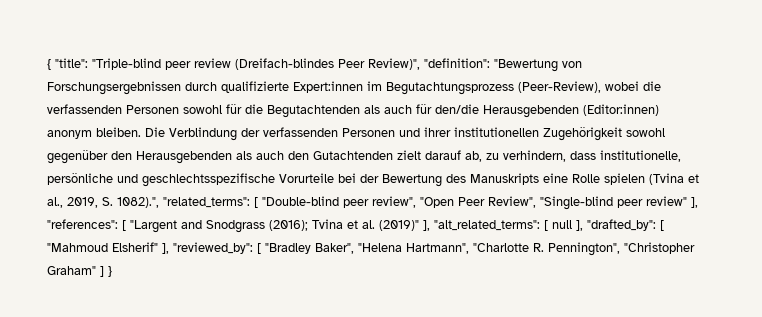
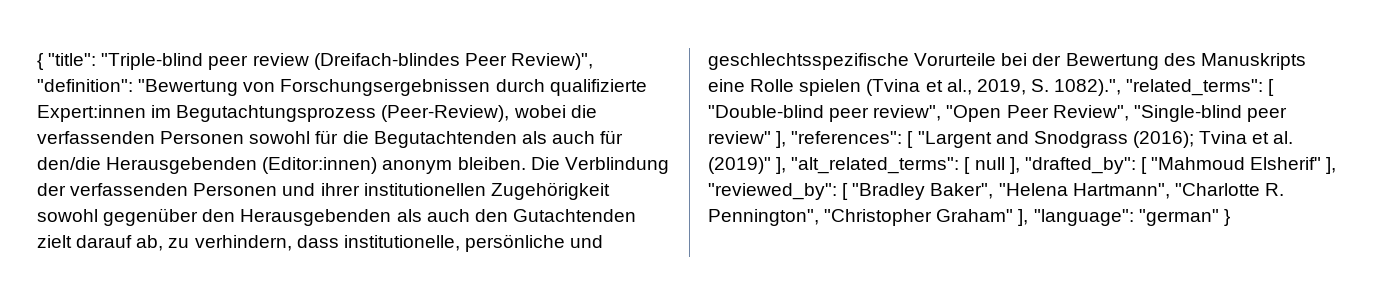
[100,266,104,277] ] -> [1018,209,1219,226] ], "language": "german"

